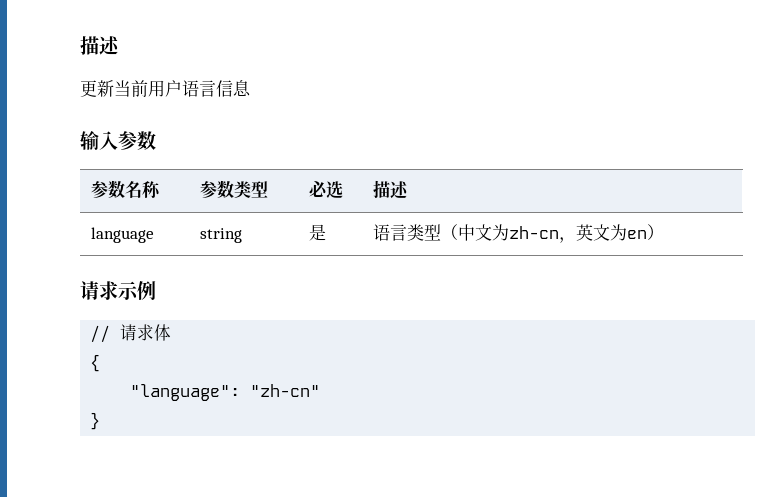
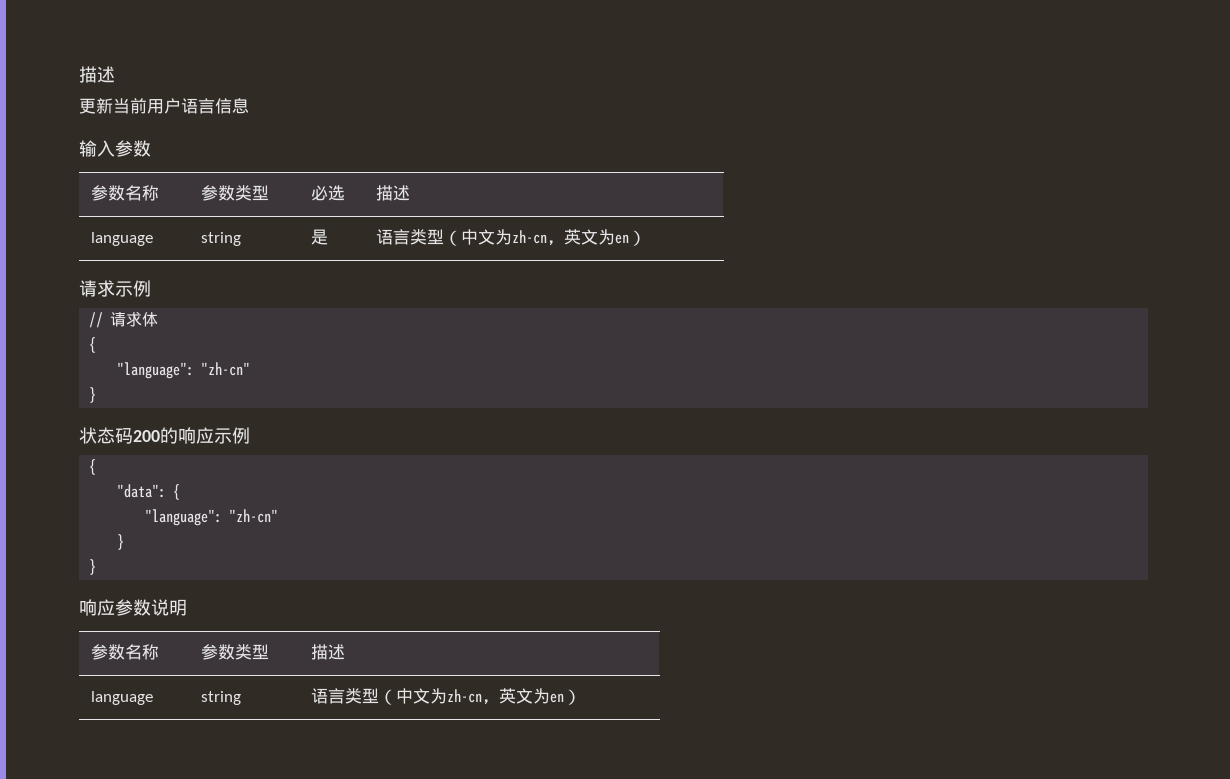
(101, 421) none -> [79,427,250,444] [89,459,97,475] [117,484,181,500] [145,509,279,526] [117,534,125,550] [89,559,97,575] [79,599,187,616] [90,644,159,660] [200,644,269,660] [310,644,345,660] [90,691,153,705] [200,691,241,705] [310,688,581,705] // 状态码200的响应示例 // { // "data": { // "language": "zh-cn" // } // } // 响应参数说明 // 参数名称 | 参数类型 | 描述 // language | string | 语言类型（中文为zh-cn，英文为en）

